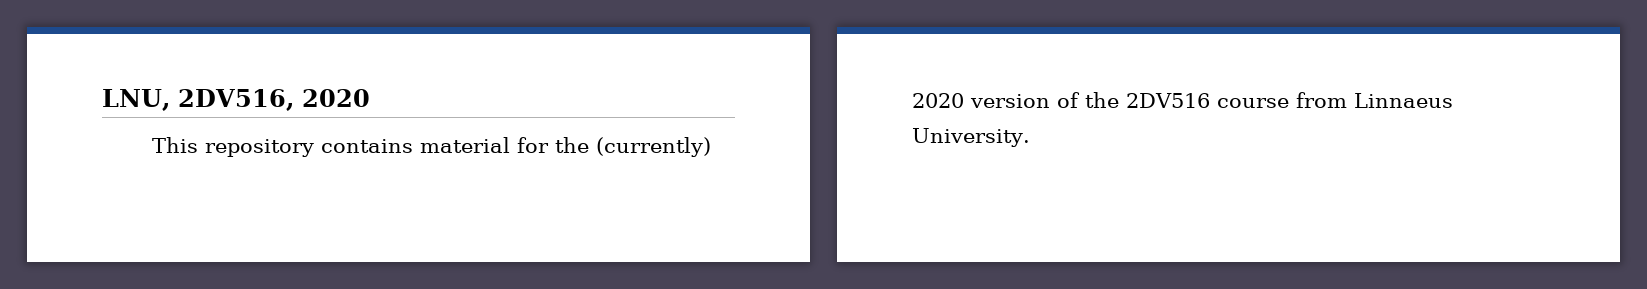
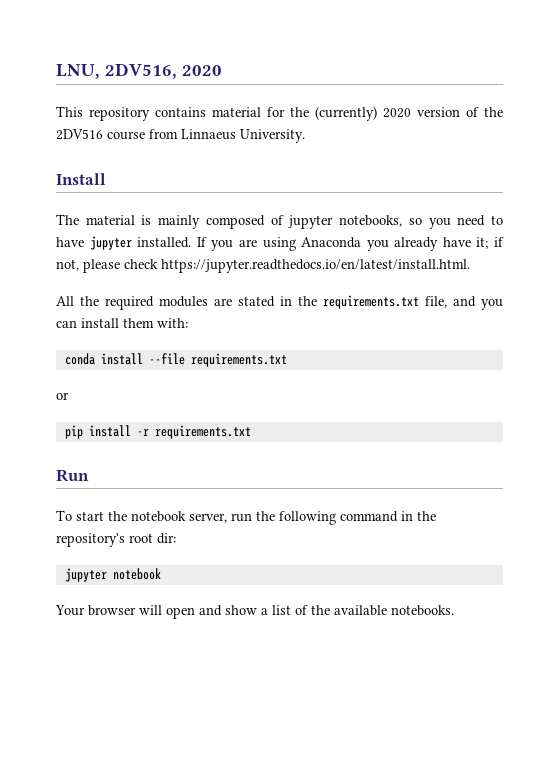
(1030, 137) none -> [56,173,106,185] [56,214,504,229] [56,236,504,251] [56,259,470,273] [56,295,503,310] [56,318,188,328] [64,353,287,367] [56,392,69,400] [64,425,251,439] [56,469,89,482] [56,510,436,525] [56,533,176,547] [64,568,161,582] [55,605,454,619] // Install // The material is mainly composed of jupyter notebooks, so you need to have jupyter installed. If you are using Anaconda you already have it; if not, please check https://jupyter.readthedocs.io/en/latest/install.html. // All the required modules are stated in the requirements.txt file, and you can install them with: // conda install --file requirements.txt // or // pip install -r requirements.txt // Run // To start the notebook server, run the following command in the repository's root dir: // jupyter notebook // Your browser will open and show a list of the available notebooks.

